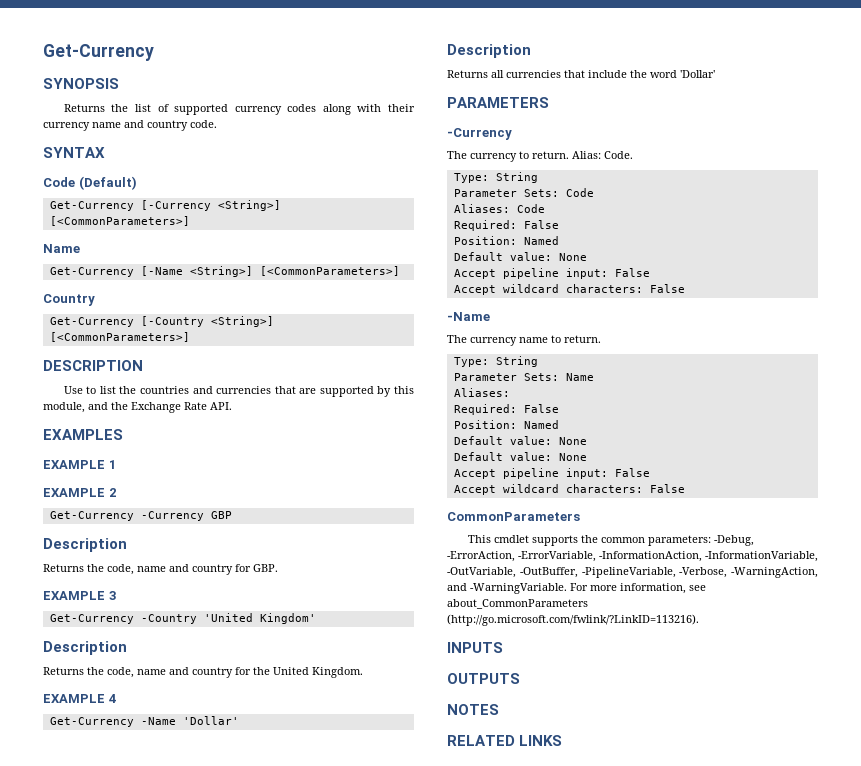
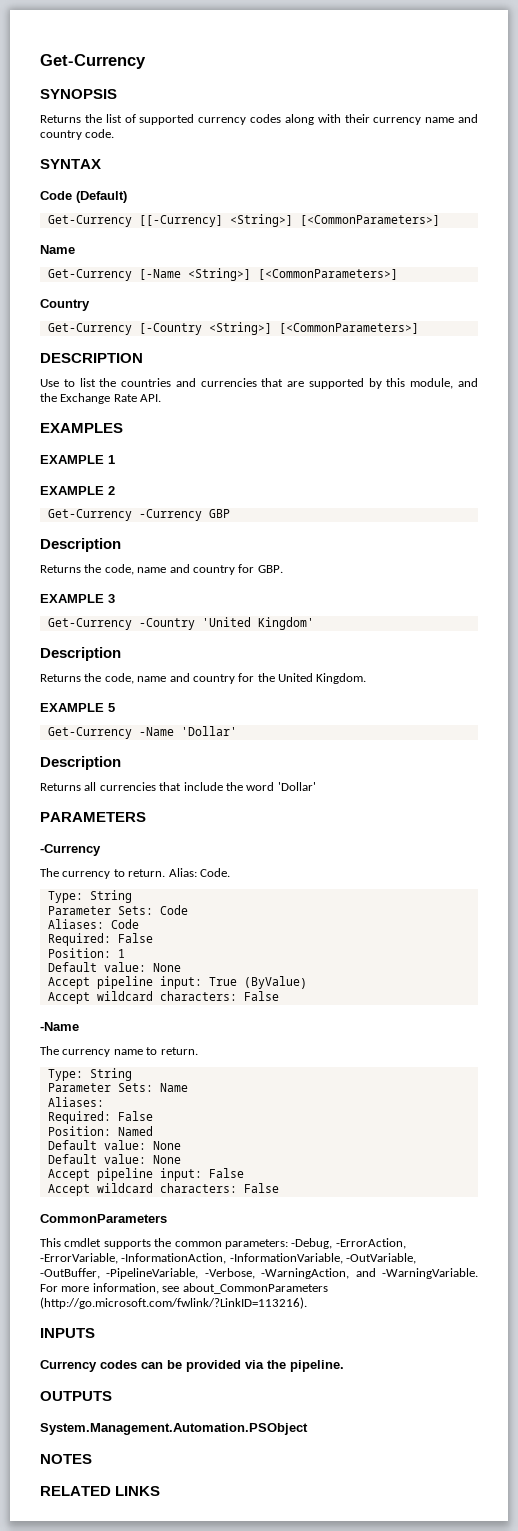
[140,200,211,211] [-Currency -> [138,215,223,227] [[-Currency]
[108,694,116,703] 4 -> [108,703,115,712] 5
[523,236,559,245] [453,252,587,261] [453,268,650,279] Named // Default value: None // Accept pipeline input: False -> [117,949,125,958] [47,962,181,972] [47,976,307,989] 1 // Default value: None // Accept pipeline input: True (ByValue)
(503, 647) none -> [40,1360,344,1372] // Currency codes can be provided via the pipeline.
(520, 678) none -> [40,1423,308,1435] // System.Management.Automation.PSObject

